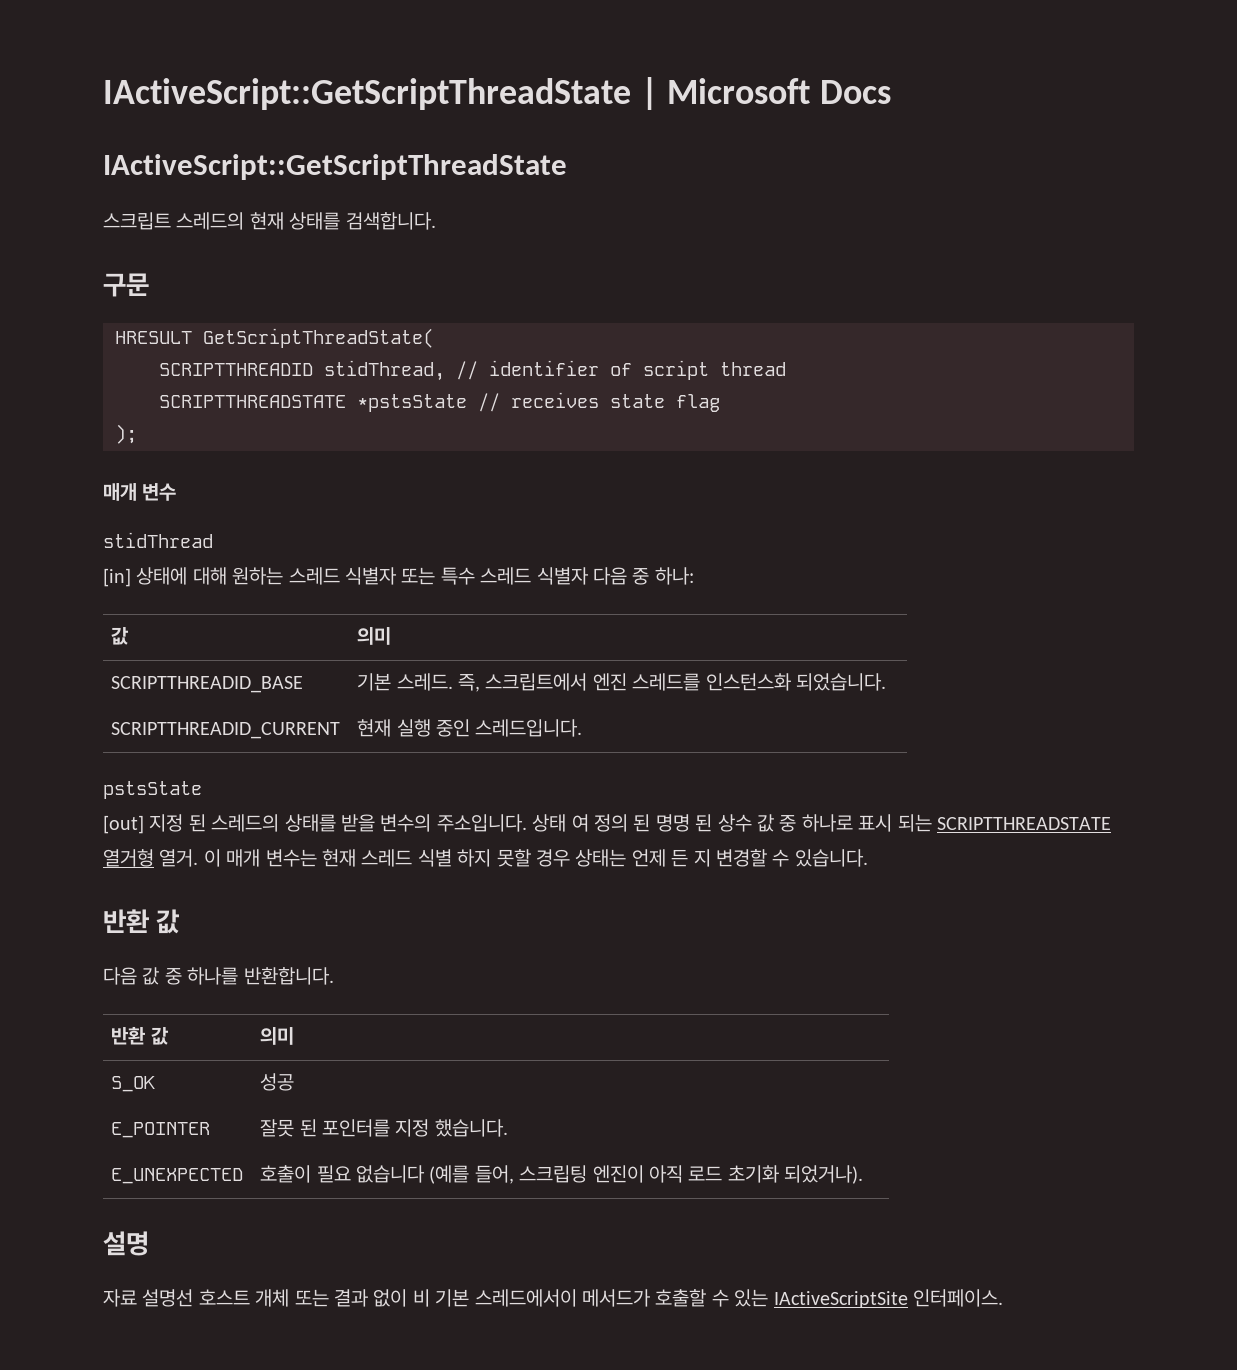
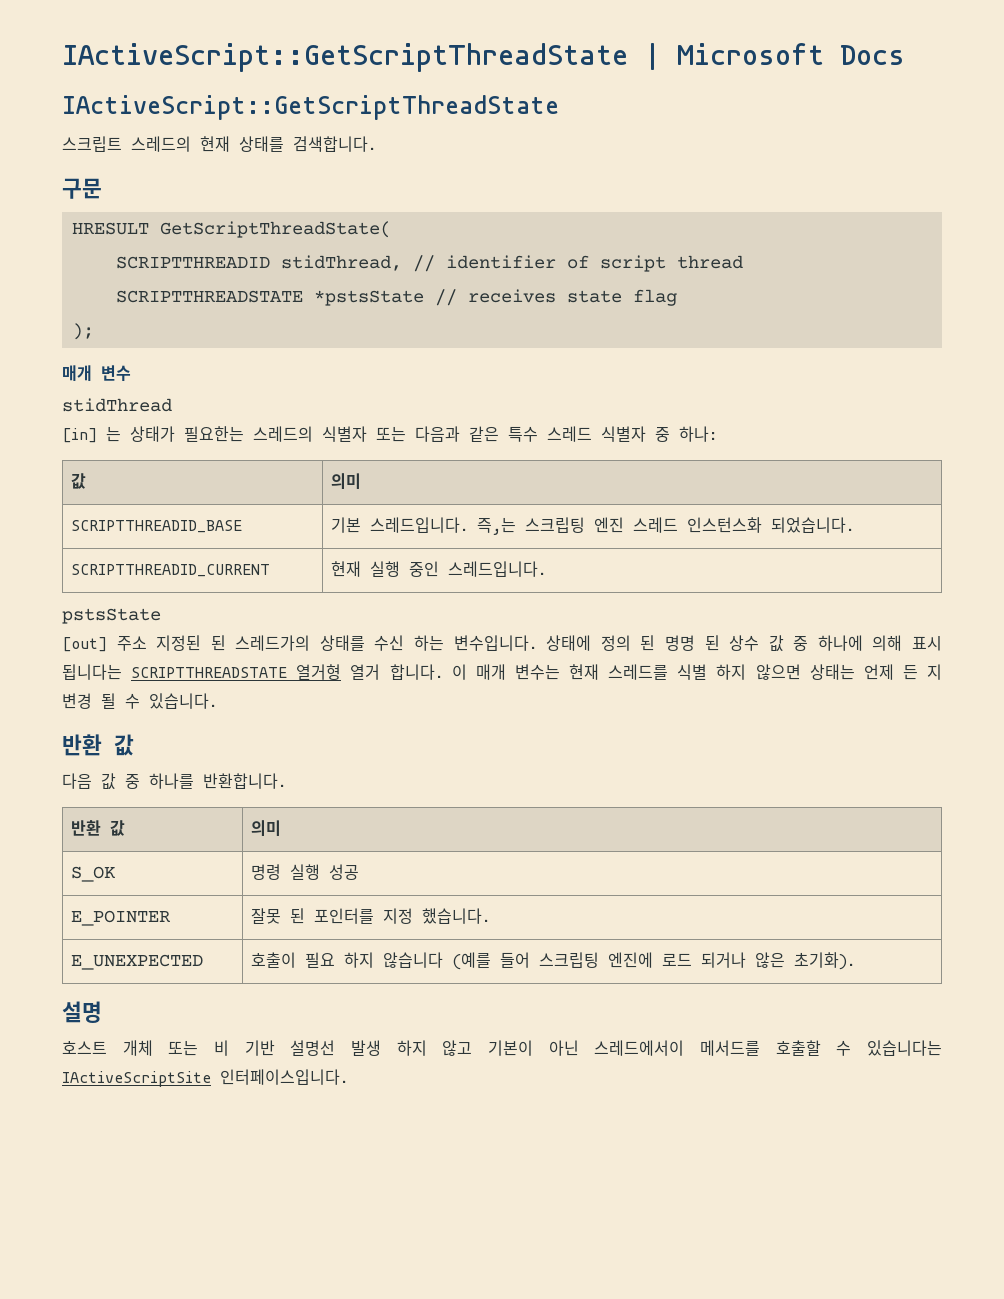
[136,567,436,585] 상태에 대해 원하는 스레드 식별자 또는 -> [106,426,499,442] 는 상태가 필요한는 스레드의 식별자 또는 다음과 같은
[592,567,627,585] 다음 -> (646, 434) none
[396,673,701,692] 스레드. 즉, 스크립트에서 엔진 스레드를 -> [370,517,679,535] 스레드입니다. 즉,는 스크립팅 엔진 스레드
[149,814,589,832] 지정 된 스레드의 상태를 받을 변수의 주소입니다. 상태 여 -> [116,635,592,651] 주소 지정된 된 스레드가의 상태를 수신 하는 변수입니다. 상태에
[801,814,1111,832] [103,849,199,867] 하나로 표시 되는 SCRIPTTHREADSTATE 열거형 열거. -> [817,635,942,651] [62,664,443,680] 하나에 의해 표시 됩니다는 SCRIPTTHREADSTATE 열거형 열거 합니다.
[361,849,413,867] 스레드 -> [608,664,669,680] 스레드를
[496,849,570,867] 못할 경우 -> [755,664,801,680] 않으면
[715,849,767,867] 변경할 -> [62,693,116,709] 변경 될
(156, 1084) none -> [251,864,321,880] 명령 실행
[356,1165,864,1184] 없습니다 (예를 들어, 스크립팅 엔진이 아직 로드 초기화 되었거나). -> [344,952,856,970] 하지 않습니다 (예를 들어 스크립팅 엔진에 로드 되거나 않은 초기화).
[103,1289,194,1307] 자료 설명선 -> (102, 1012) none
[334,1289,1003,1308] 결과 없이 비 기본 스레드에서이 메서드가 호출할 수 있는 IActiveScriptSite 인터페이스. -> [214,1040,942,1056] [62,1069,348,1087] 비 기반 설명선 발생 하지 않고 기본이 아닌 스레드에서이 메서드를 호출할 수 있습니다는 IActiveScriptSite 인터페이스입니다.

